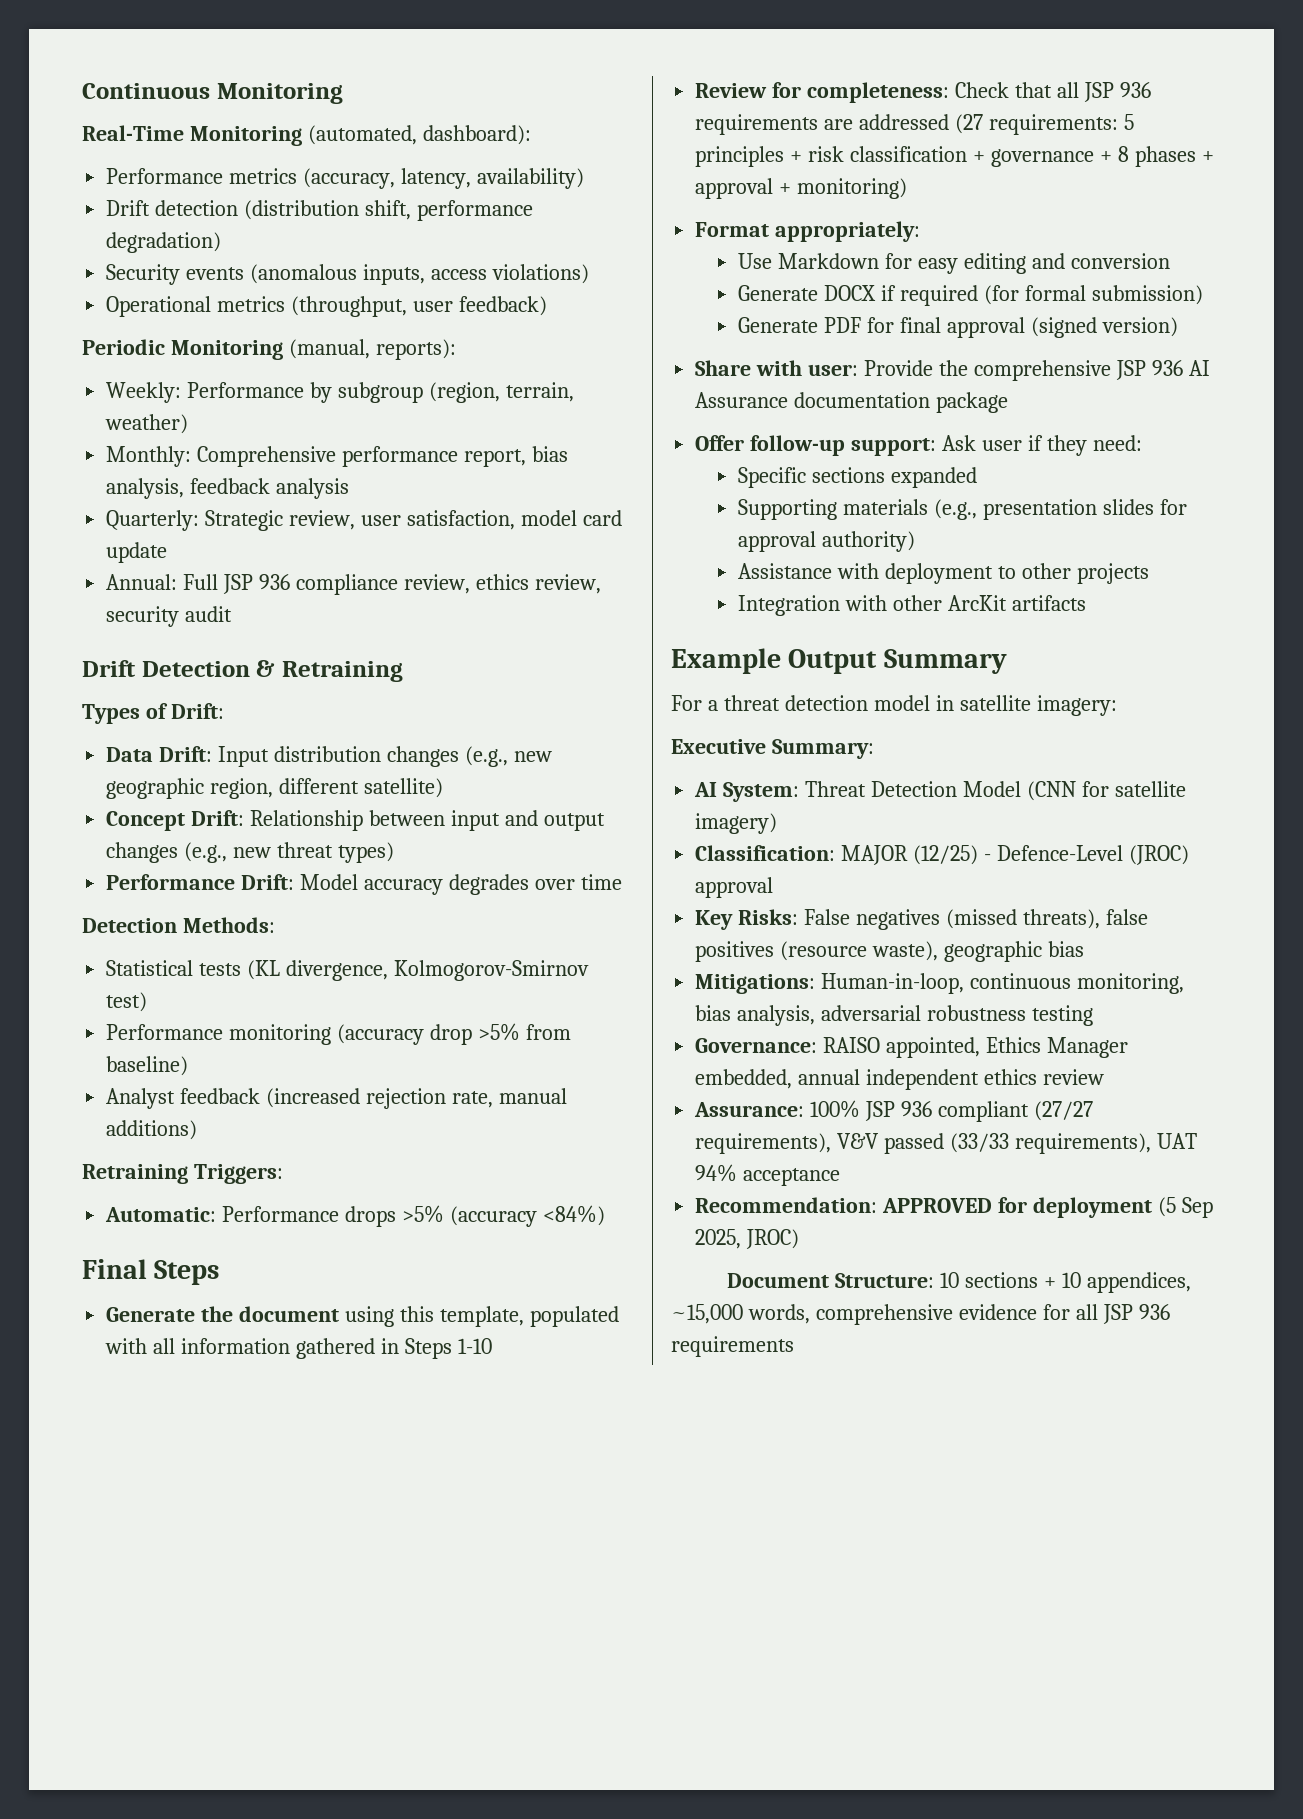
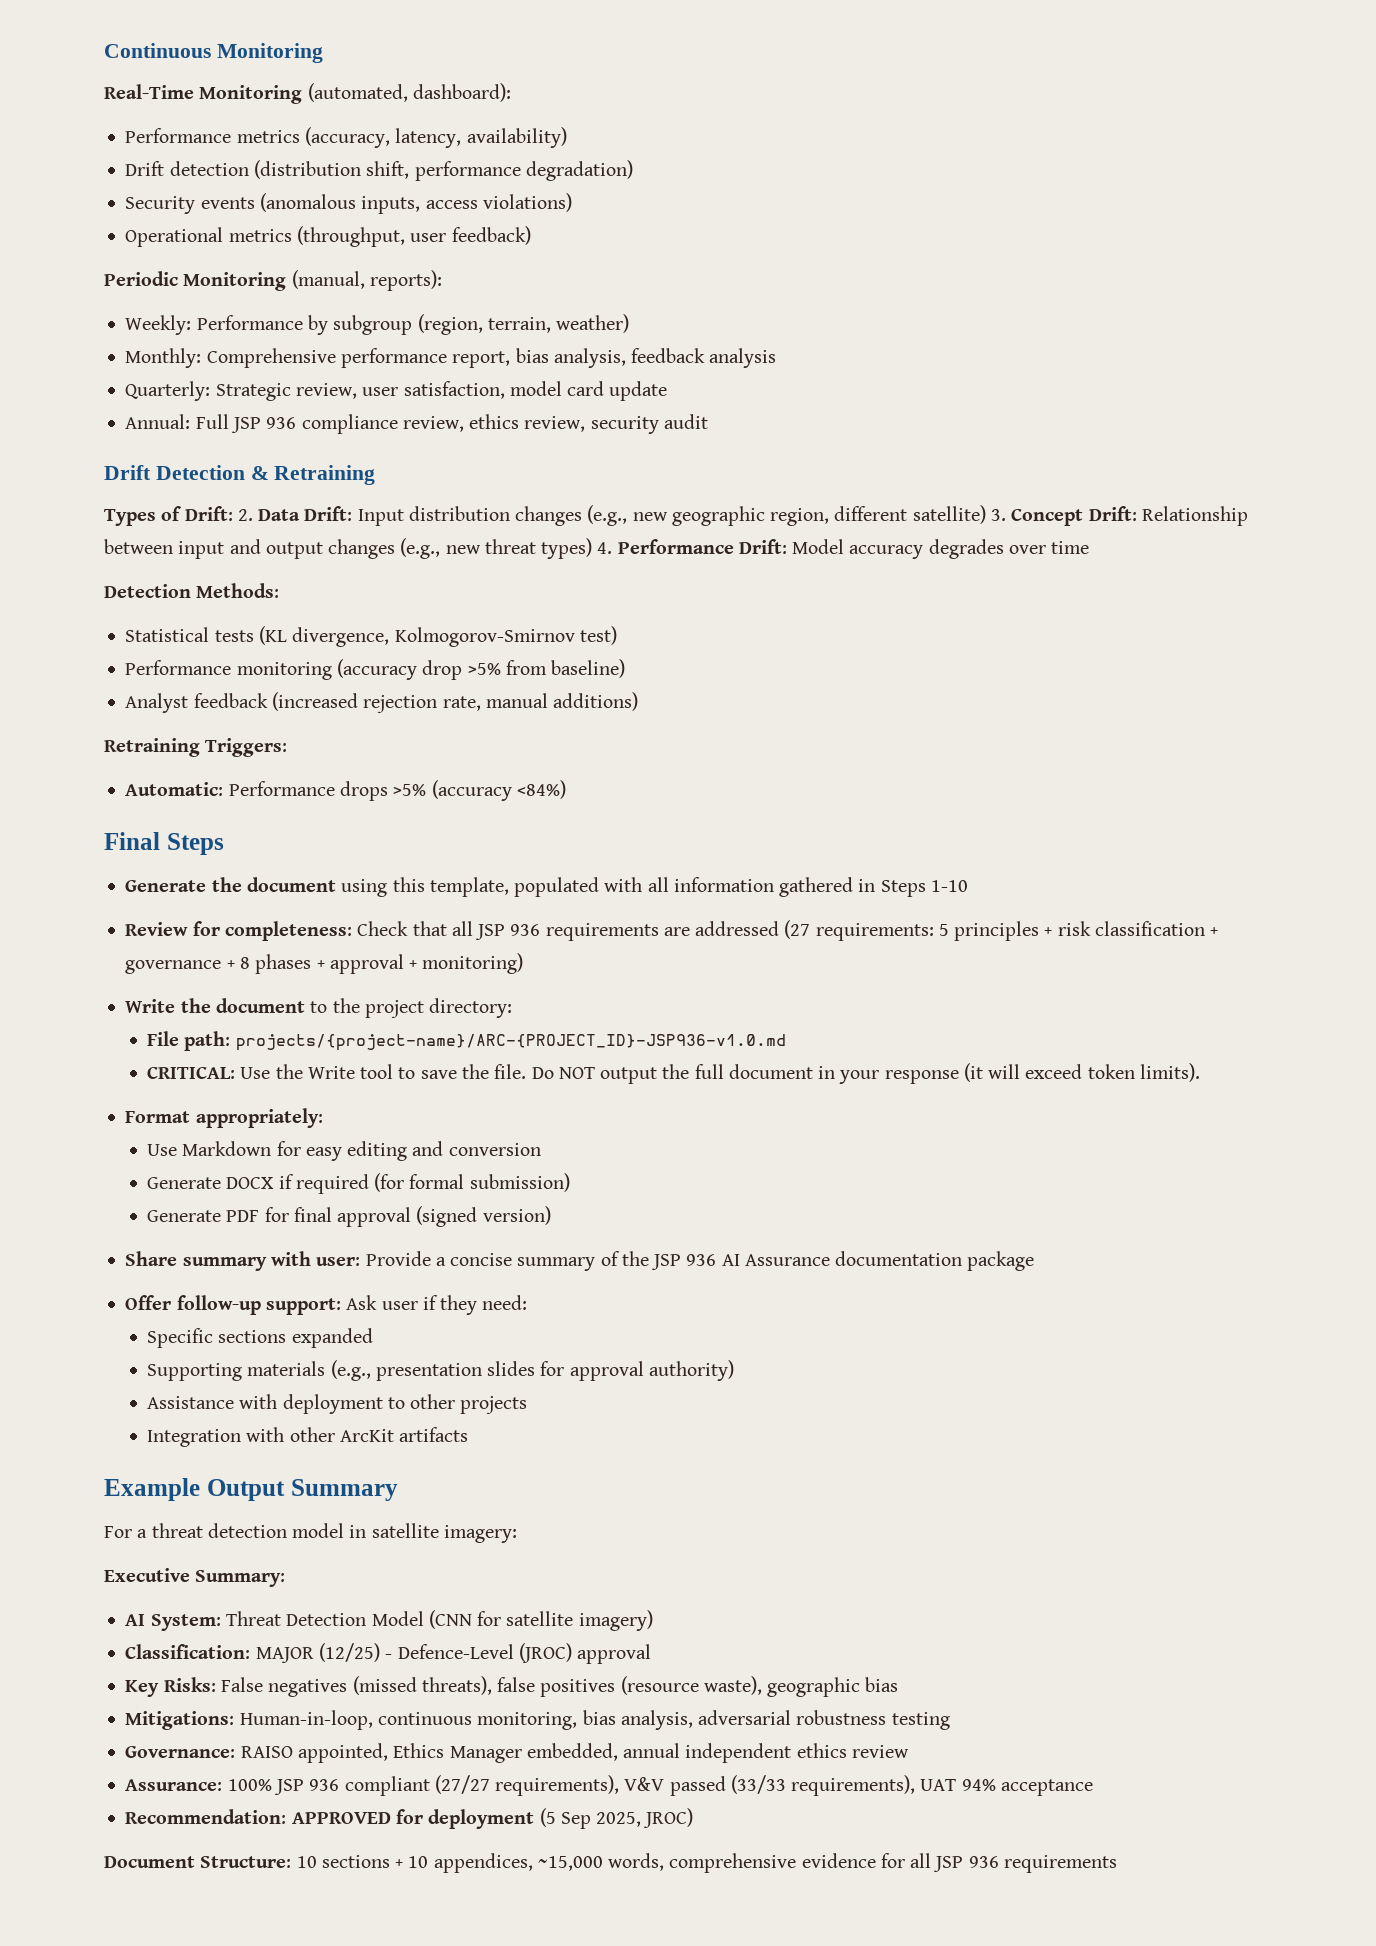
(224, 711) // -> [237,509,253,521] 2.
(444, 788) // -> [990,509,1006,521] 3.
(394, 852) // -> [597,542,613,554] 4.
(908, 188) none -> [125,998,513,1018] [147,1031,786,1051] [147,1063,1200,1084] // Write the document to the project directory: // File path: projects/{project-name}/ARC-{PROJECT_ID}-JSP936-v1.0.md // CRITICAL: Use the Write tool to save the file. Do NOT output the full document in your response (it will exceed token limits).
(752, 368) none -> [182,1257,267,1271] summary
[938,360,1111,381] the comprehensive -> [435,1251,649,1271] a concise summary of the

